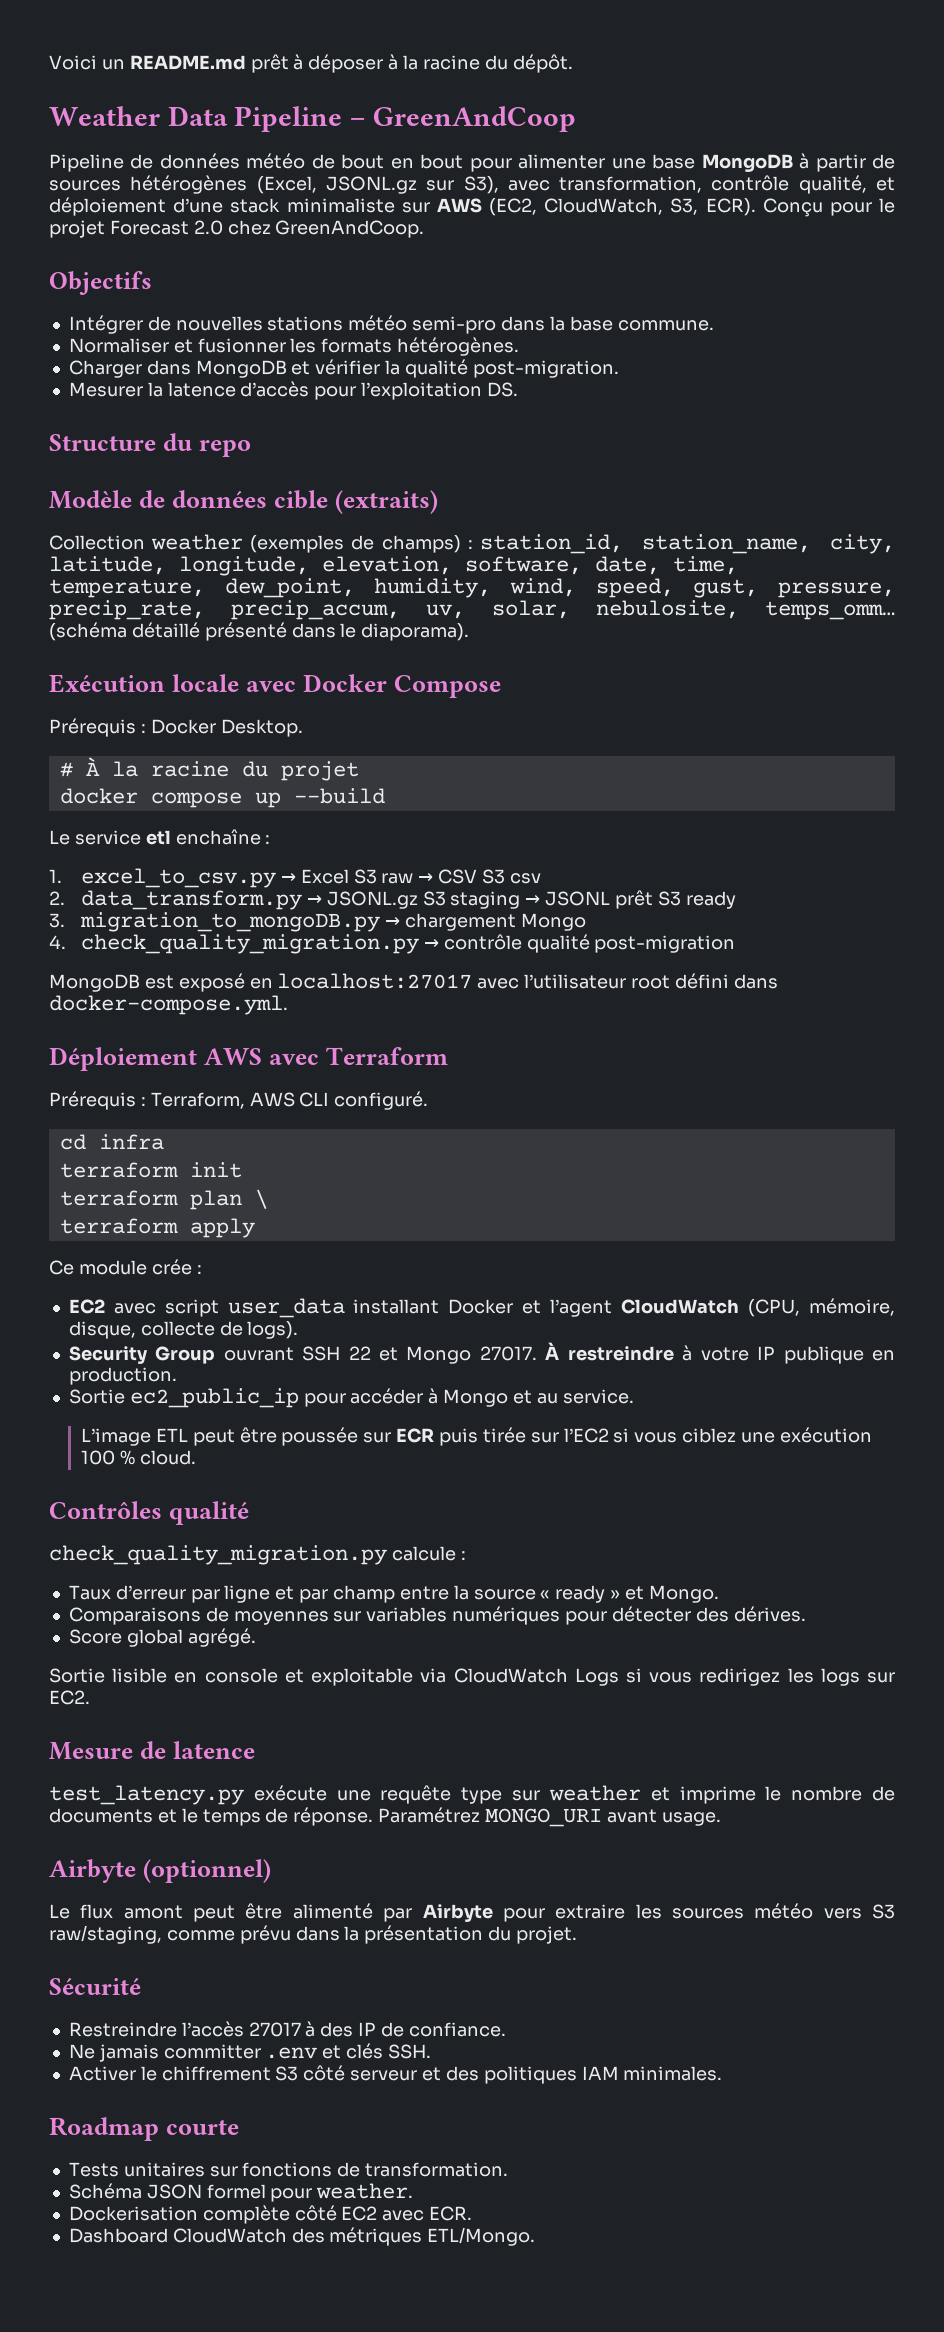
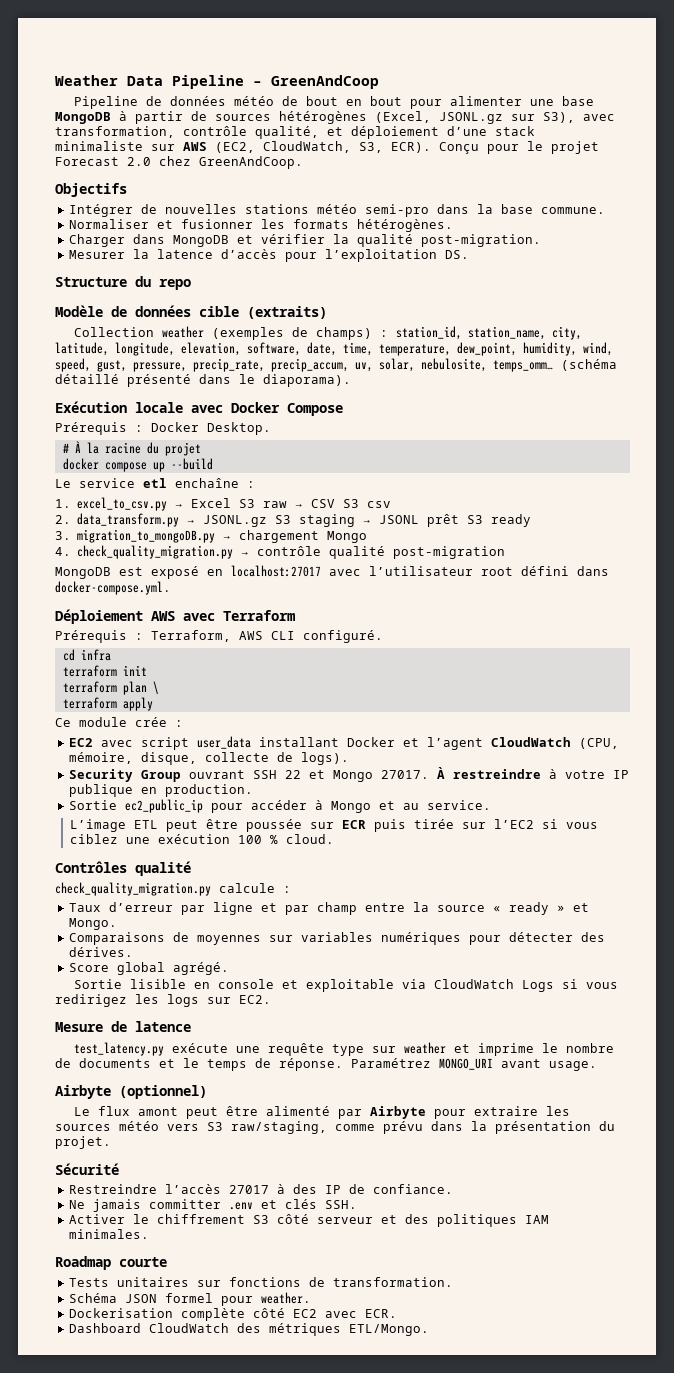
[49,54,573,73] Voici un README.md prêt à déposer à la racine du dépôt. // -> (55, 80) none

